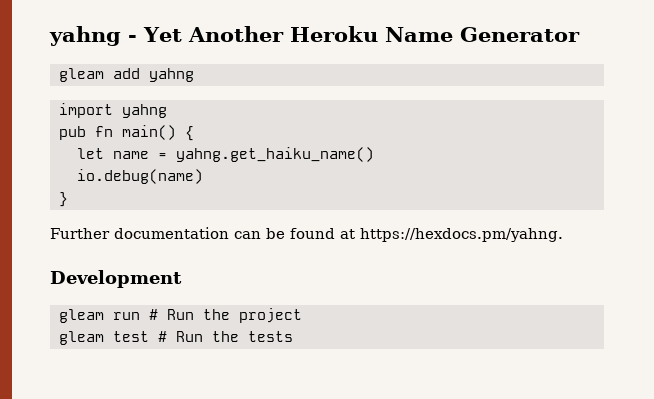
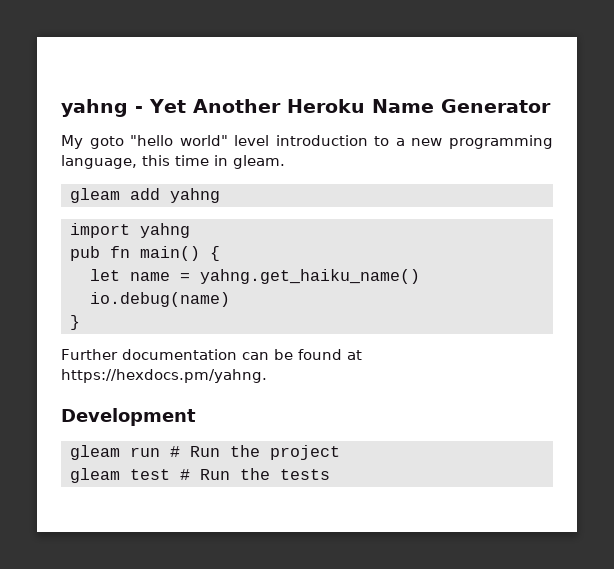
(580, 34) none -> [61,135,553,149] [61,155,285,169] // My goto "hello world" level introduction to a new programming language, this time in gleam.

